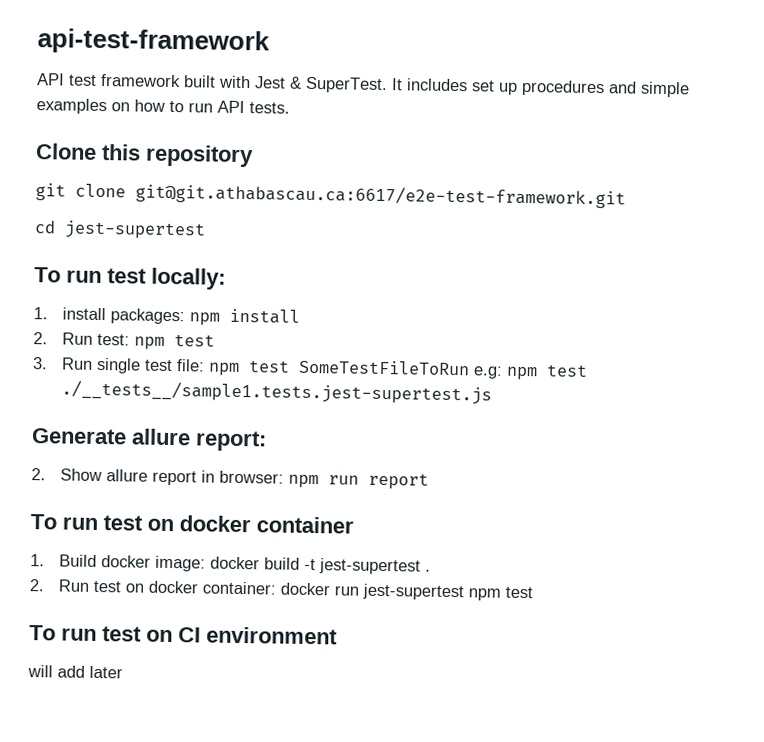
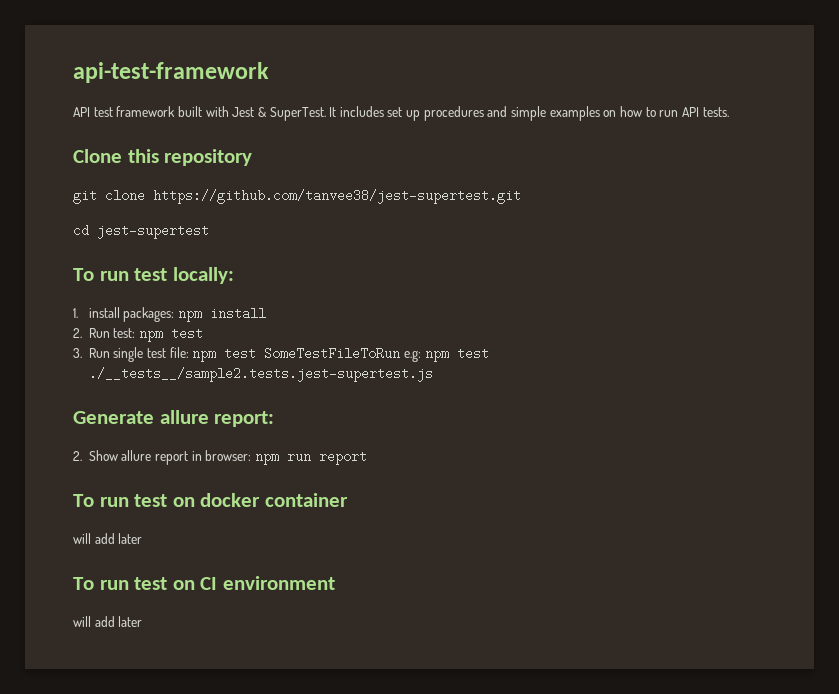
[135,183,626,209] git@git.athabascau.ca:6617/e2e-test-framework.git -> [153,189,521,204] https://github.com/tanvee38/jest-supertest.git
[61,380,493,405] ./__tests__/sample1.tests.jest-supertest.js -> [88,367,433,382] ./__tests__/sample2.tests.jest-supertest.js
[30,554,432,575] [29,579,534,601] 1. Build docker image: docker build -t jest-supertest . // 2. Run test on docker container: docker run jest-supertest npm test -> [73,533,143,544] will add later

